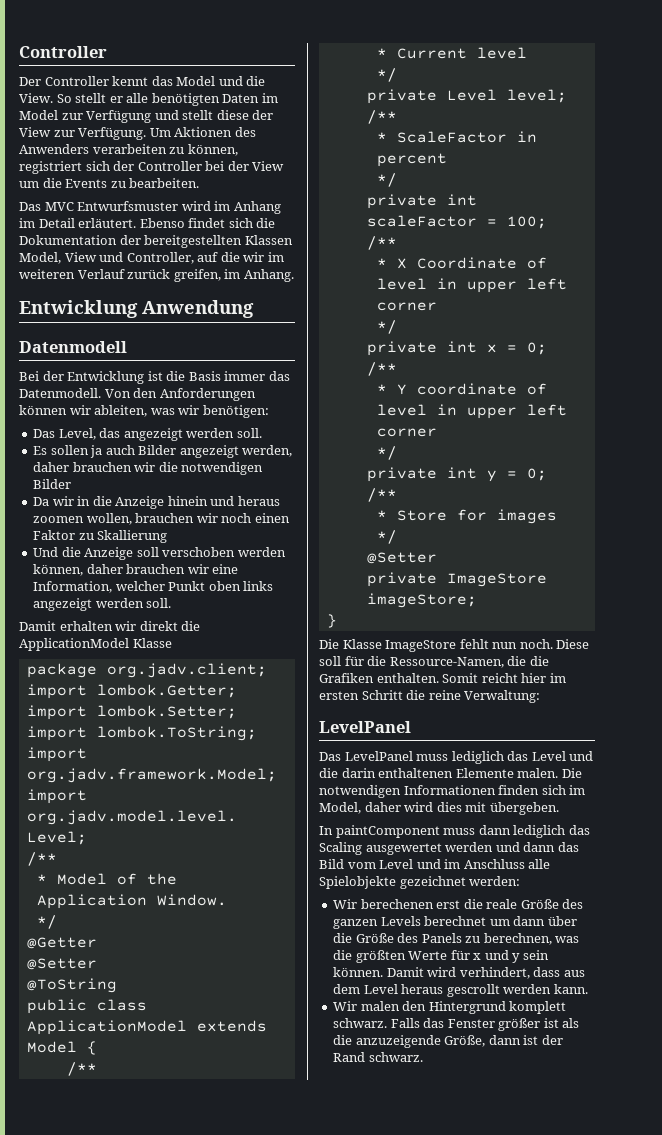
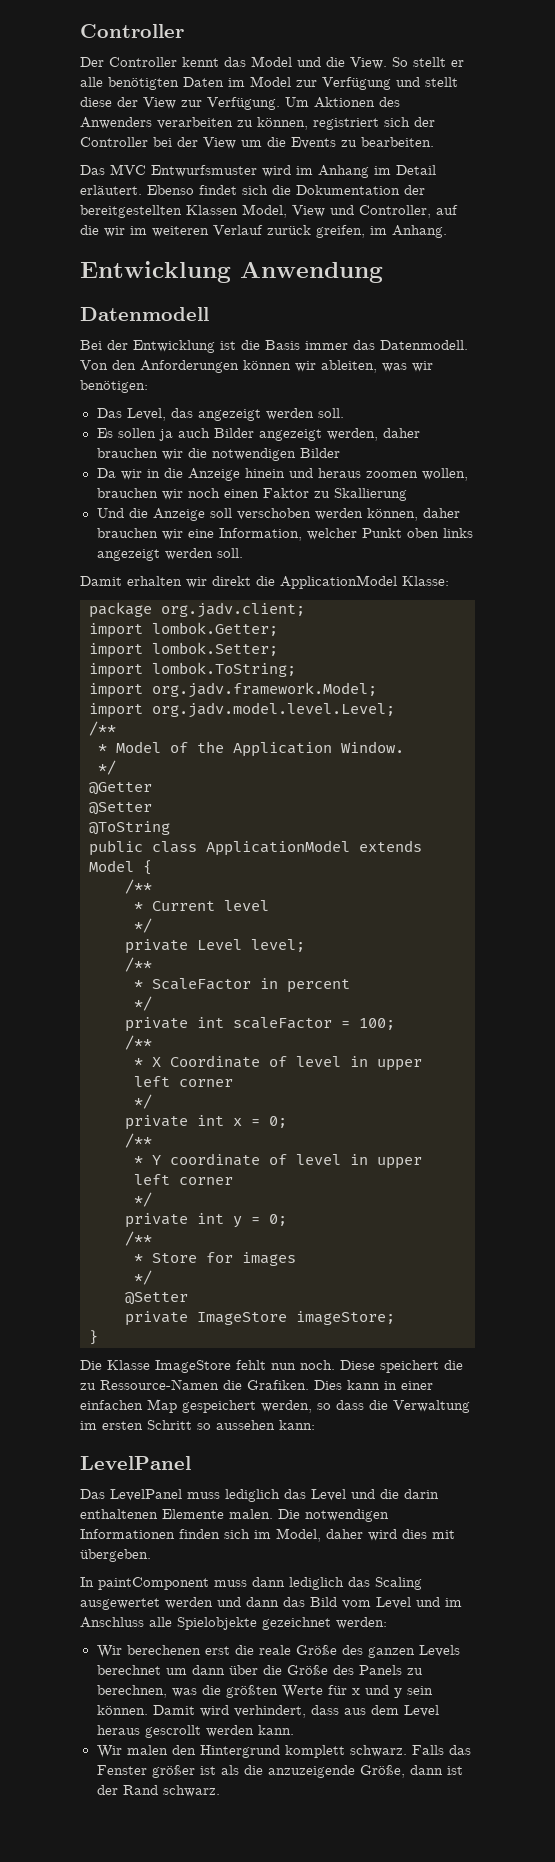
[132,638,172,648] Klasse -> [402,576,449,586] Klasse:
[319,656,549,668] [319,673,566,683] [319,690,541,703] soll für die Ressource-Namen, die die Grafiken enthalten. Somit reicht hier im ersten Schritt die reine Verwaltung: -> [380,1360,463,1373] [80,1379,433,1390] [80,1399,470,1413] [80,1420,315,1430] speichert die zu Ressource-Namen die Grafiken. Dies kann in einer einfachen Map gespeichert werden, so dass die Verwaltung im ersten Schritt so aussehen kann:

